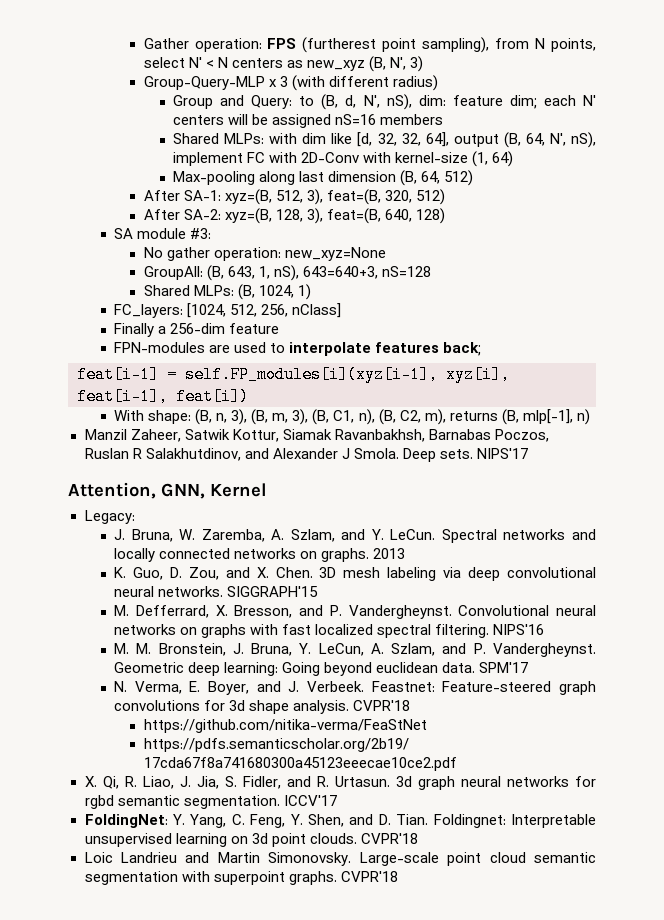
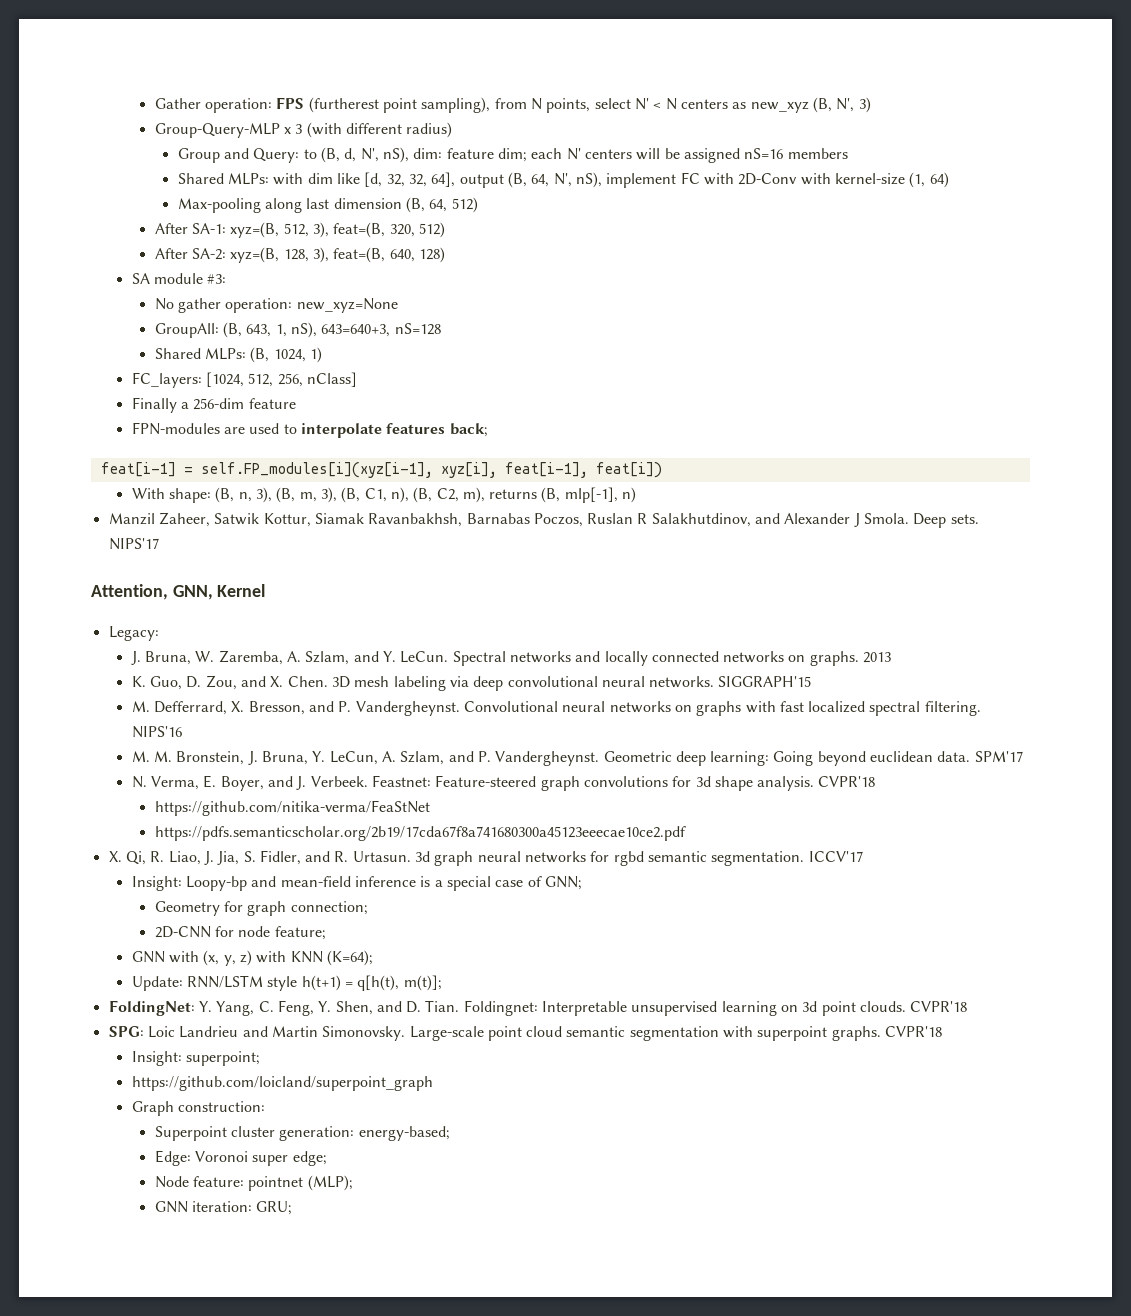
(337, 800) none -> [131,876,582,891] [154,901,368,916] [154,926,326,940] [131,950,373,966] [131,975,442,991] // Insight: Loopy-bp and mean-field inference is a special case of GNN; // Geometry for graph connection; // 2D-CNN for node feature; // GNN with (x, y, z) with KNN (K=64); // Update: RNN/LSTM style h(t+1) = q[h(t), m(t)];
(418, 838) none -> [108,1026,144,1037] SPG:
(398, 876) none -> [131,1051,260,1066] [131,1076,433,1091] [131,1101,265,1116] [154,1126,450,1141] [154,1150,327,1166] [154,1175,353,1191] [154,1201,293,1215] // Insight: superpoint; // https://github.com/loicland/superpoint_graph // Graph construction: // Superpoint cluster generation: energy-based; // Edge: Voronoi super edge; // Node feature: pointnet (MLP); // GNN iteration: GRU;

